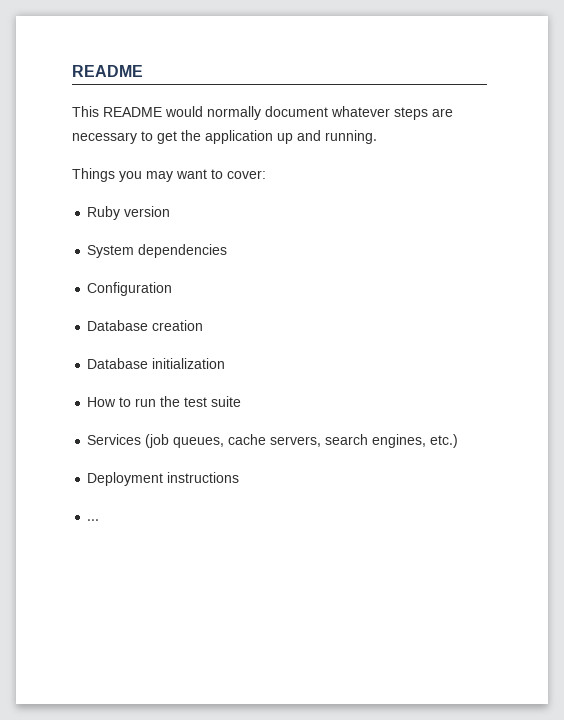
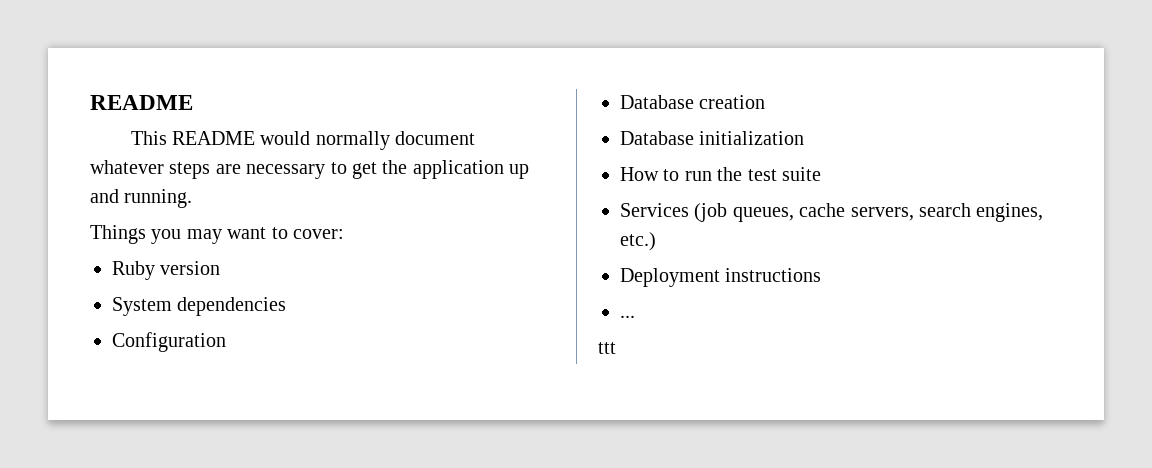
(100, 520) none -> [598,342,616,354] // ttt

